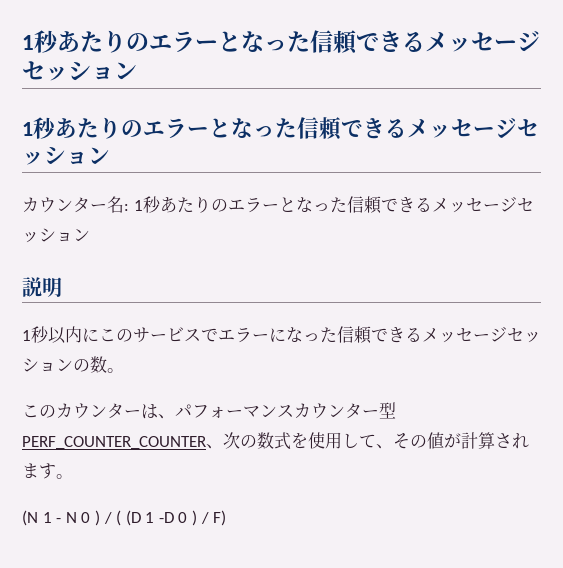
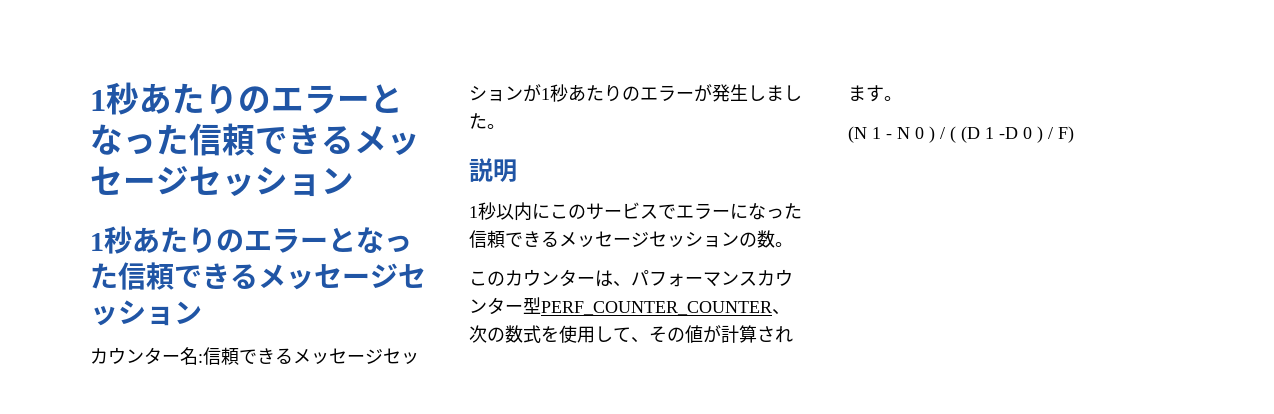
[133,196,534,214] [22,228,90,243] 1秒あたりのエラーとなった信頼できるメッセージセッション -> [203,347,419,365] [469,84,802,102] [469,113,505,129] 信頼できるメッセージセッションが1秒あたりのエラーが発生しました。

